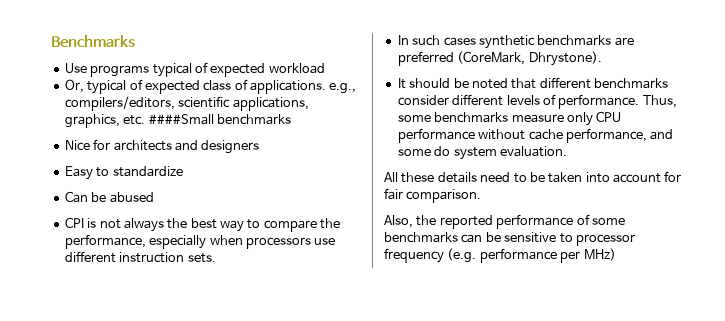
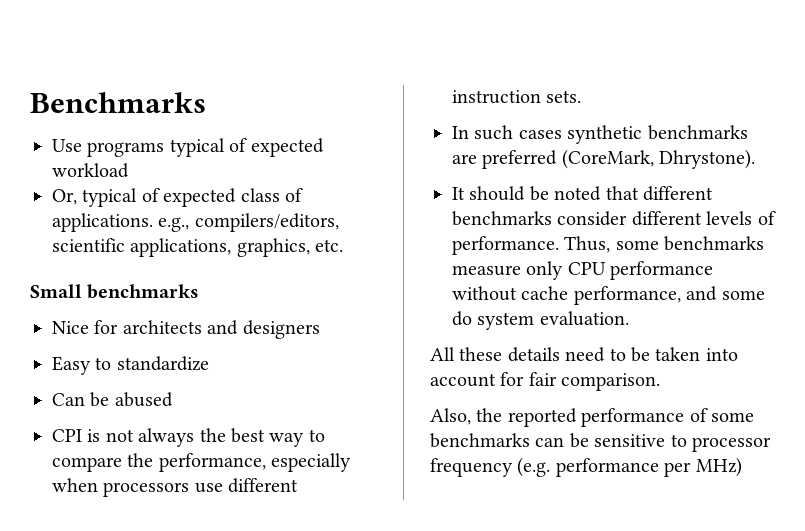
[148,114,214,125] ####Small -> [30,284,82,298] // Small

